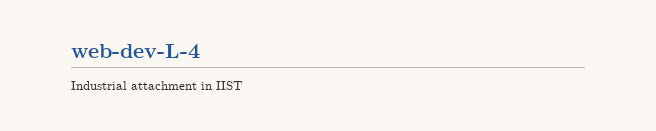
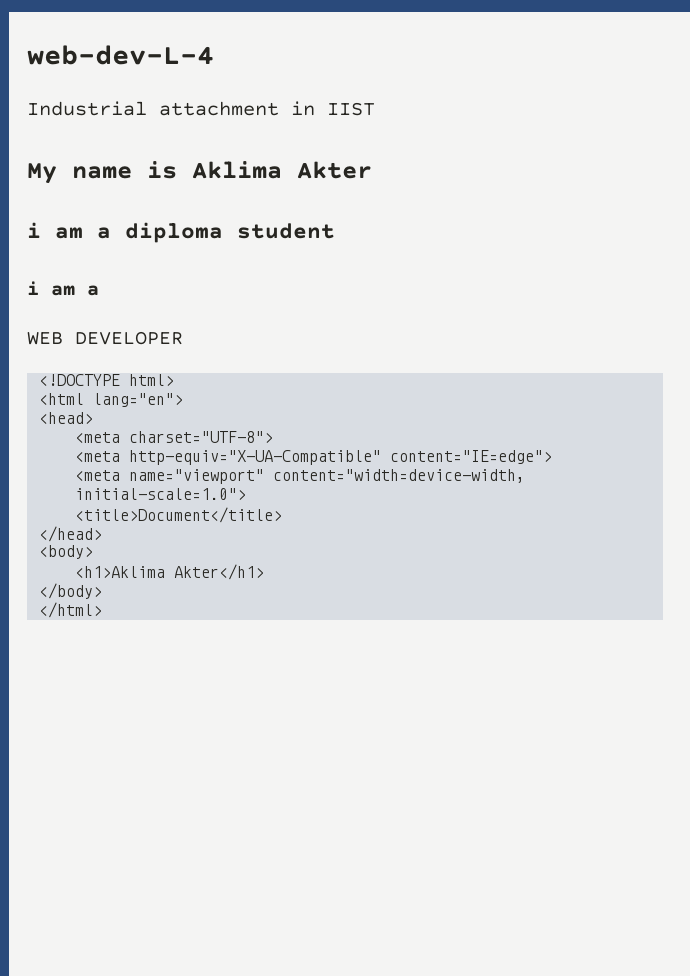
(242, 85) none -> [27,161,372,184] [27,222,335,243] [27,281,99,296] [27,331,183,345] [39,374,175,386] [39,393,184,407] [39,412,94,424] [75,431,274,443] [75,450,553,465] [75,469,526,484] [75,488,247,500] [75,507,283,523] [39,526,103,542] [39,545,94,559] [75,564,265,580] [39,583,103,599] [39,602,103,618] // My name is Aklima Akter // i am a diploma student // i am a // WEB DEVELOPER // <!DOCTYPE html> // <html lang="en"> // <head> // <meta charset="UTF-8"> // <meta http-equiv="X-UA-Compatible" content="IE=edge"> // <meta name="viewport" content="width=device-width, initial-scale=1.0"> // <title>Document</title> // </head> // <body> // <h1>Aklima Akter</h1> // </body> // </html>

